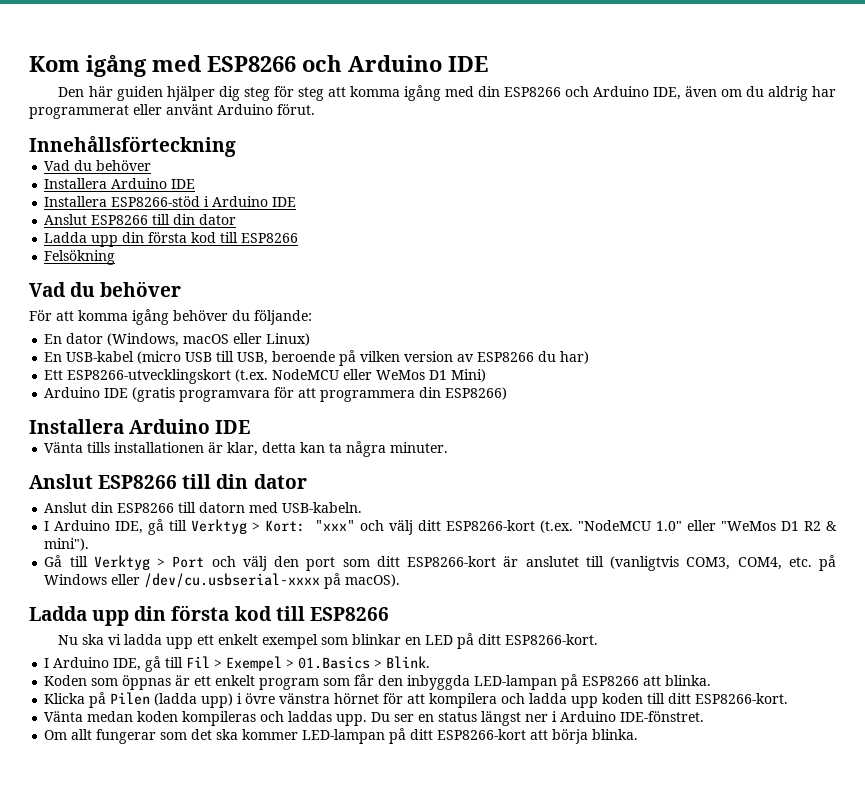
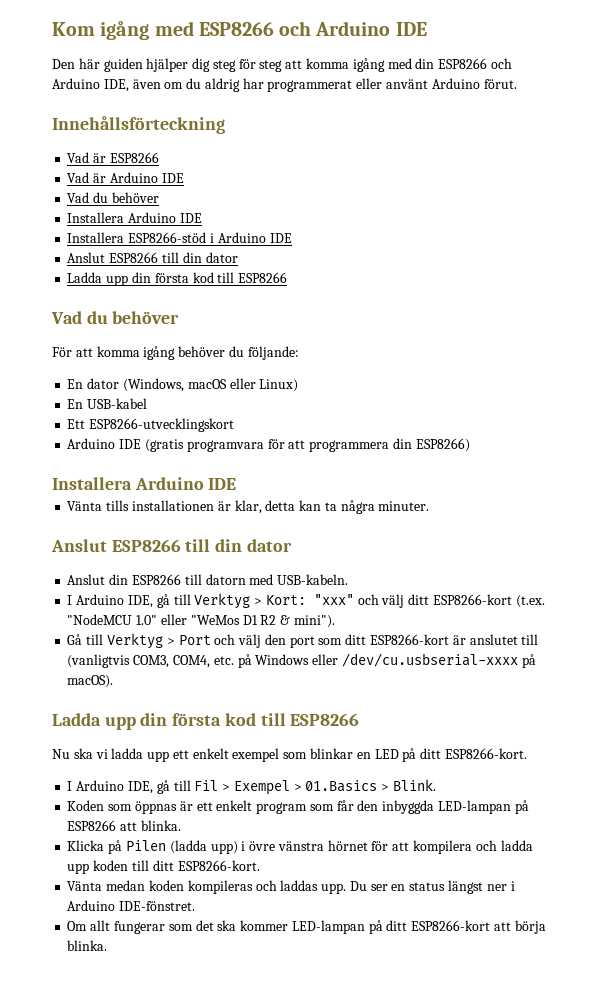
(236, 146) none -> [67,152,159,163] [67,172,184,183] // Vad är ESP8266 // Vad är Arduino IDE
[44,250,116,265] // Felsökning -> (288, 277) none
[137,350,590,366] [44,369,487,384] (micro USB till USB, beroende på vilken version av ESP8266 du har) // Ett ESP8266-utvecklingskort (t.ex. NodeMCU eller WeMos D1 Mini) -> [67,418,235,432] // Ett ESP8266-utvecklingskort

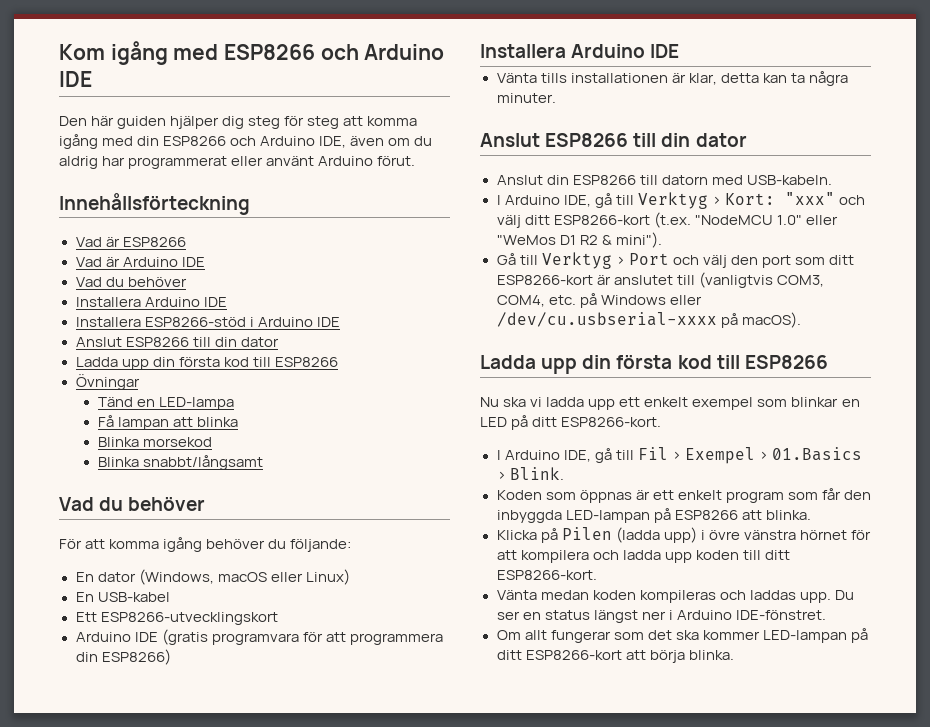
(288, 277) none -> [75,374,140,390] [97,397,234,410] [97,415,238,430] [97,437,212,447] [97,455,263,470] // Övningar // Tänd en LED-lampa // Få lampan att blinka // Blinka morsekod // Blinka snabbt/långsamt

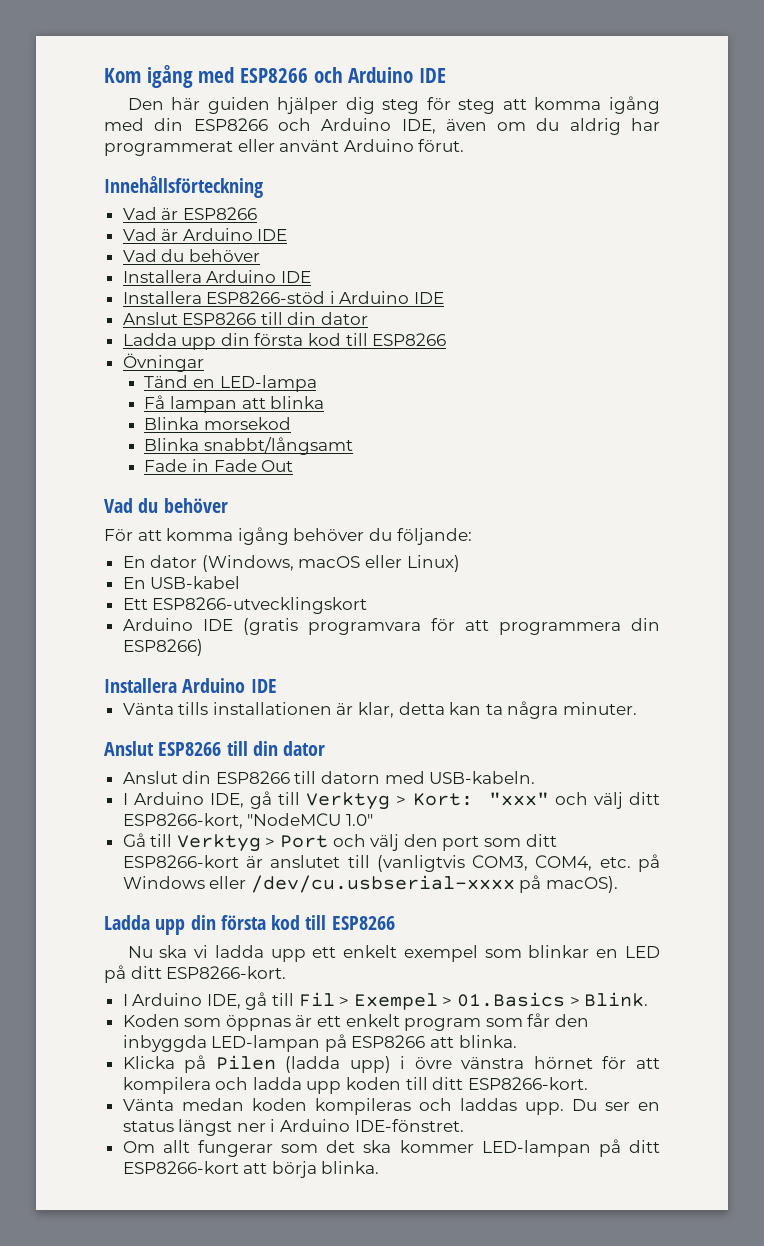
(263, 462) none -> [144,459,294,472] // Fade in Fade Out
[553,212,691,228] ESP8266-kort (t.ex. -> [122,813,243,829] ESP8266-kort,
[805,215,838,225] [496,232,662,248] eller "WeMos D1 R2 & mini"). -> (373, 820) none

